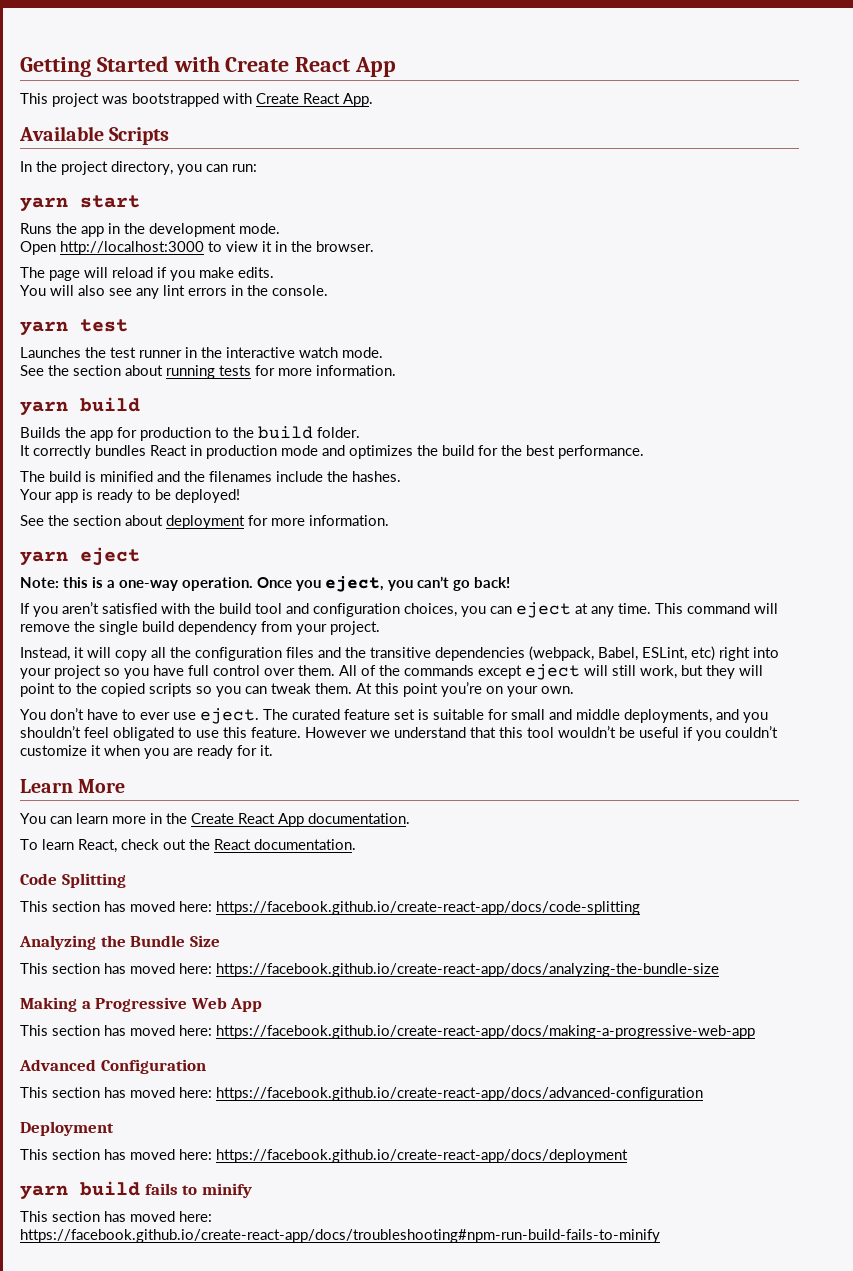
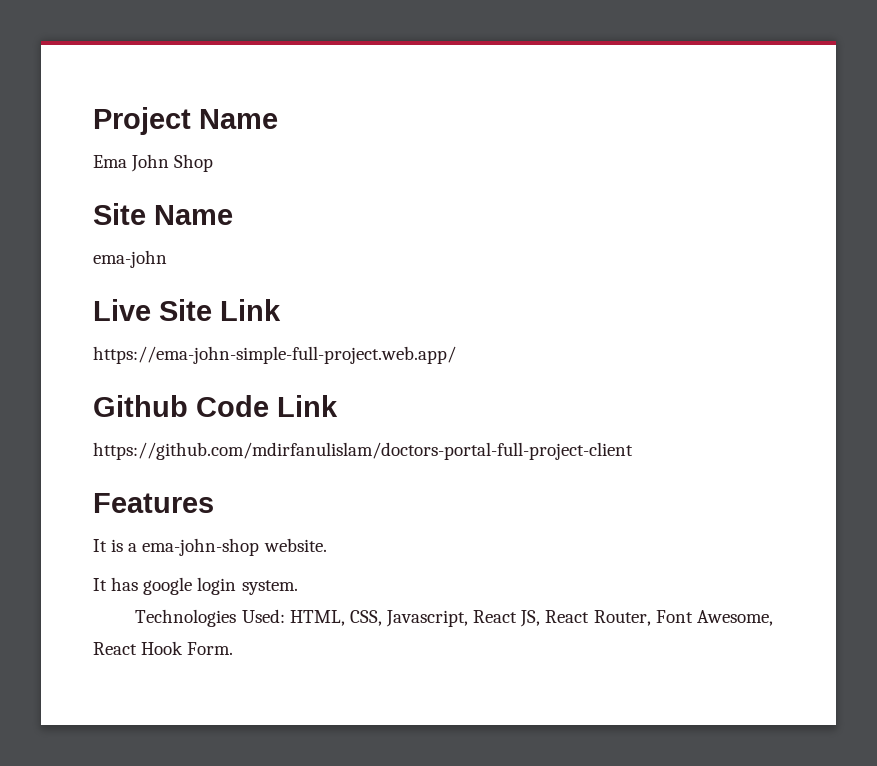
[20,56,397,77] [20,93,373,107] [19,126,170,145] [20,161,257,175] [20,195,140,212] [20,223,280,237] [20,241,374,255] [20,267,274,281] [20,285,328,299] [20,319,128,336] [20,347,383,358] [20,365,396,379] [20,397,140,416] [20,426,360,441] [20,445,644,459] [20,471,401,482] [20,489,240,503] [20,515,389,529] [20,547,140,566] [20,576,510,592] [20,602,778,618] [20,621,380,635] [20,646,779,661] [20,664,763,680] [20,682,574,697] [20,708,768,724] [20,726,778,741] [20,745,273,759] [20,779,126,793] [20,813,410,827] [20,839,356,853] [20,873,126,888] [20,901,640,915] [19,935,220,950] [20,963,719,977] [20,997,263,1012] [20,1025,755,1039] [19,1059,206,1074] [20,1087,703,1101] [20,1121,114,1136] [20,1149,628,1163] [20,1181,252,1200] [20,1211,212,1222] [20,1229,660,1243] Getting Started with Create React App // This project was bootstrapped with Create React App. // Available Scripts // In the project directory, you can run: // yarn start // Runs the app in the development mode. // Open http://localhost:3000 to view it in the browser. // The page will reload if you make edits. // You will also see any lint errors in the console. // yarn test // Launches the test runner in the interactive watch mode. // See the section about running tests for more information. // yarn build // Builds the app for production to the build folder. // It correctly bundles React in production mode and optimizes the build for the best performance. // The build is minified and the filenames include the hashes. // Your app is ready to be deployed! // See the section about deployment for more information. // yarn eject // Note: this is a one-way operation. Once you eject, you can’t go back! // If you aren’t satisfied with the build tool and configuration choices, you can eject at any time. This command will remove the single build dependency from your project. // Instead, it will copy all the configuration files and the transitive dependencies (webpack, Babel, ESLint, etc) right into your project so you have full control over them. All of the commands except eject will still work, but they will point to the copied scripts so you can tweak them. At this point you’re on your own. // You don’t have to ever use eject. The curated feature set is suitable for small and middle deployments, and you shouldn’t feel obligated to use this feature. However we understand that this tool wouldn’t be useful if you couldn’t customize it when you are ready for it. // Learn More // You can learn more in the Create React App documentation. // To learn React, check out the React documentation. // Code Splitting // This section has moved here: https://facebook.github.io/create-react-app/docs/code-splitting // Analyzing the Bundle Size // This section has moved here: https://facebook.github.io/create-react-app/docs/analyzing-the-bundle-size // Making a Progressive Web App // This section has moved here: https://facebook.github.io/create-react-app/docs/making-a-progressive-web-app // Advanced Configuration // This section has moved here: https://facebook.github.io/create-react-app/docs/advanced-configuration // Deployment // This section has moved here: https://facebook.github.io/create-react-app/docs/deployment // yarn build fails to minify // This section has moved here: https://facebook.github.io/create-react-app/docs/troubleshooting#npm-run-build-fails-to-minify -> [93,107,278,135] [93,154,214,172] [93,203,233,225] [93,250,167,268] [93,299,281,321] [93,346,456,364] [93,395,338,417] [93,442,633,460] [93,493,214,513] [93,538,327,556] [93,577,298,595] [135,609,773,627] [93,641,234,655] Project Name // Ema John Shop // Site Name // ema-john // Live Site Link // https://ema-john-simple-full-project.web.app/ // Github Code Link // https://github.com/mdirfanulislam/doctors-portal-full-project-client // Features // It is a ema-john-shop website. // It has google login system. // Technologies Used: HTML, CSS, Javascript, React JS, React Router, Font Awesome, React Hook Form.

